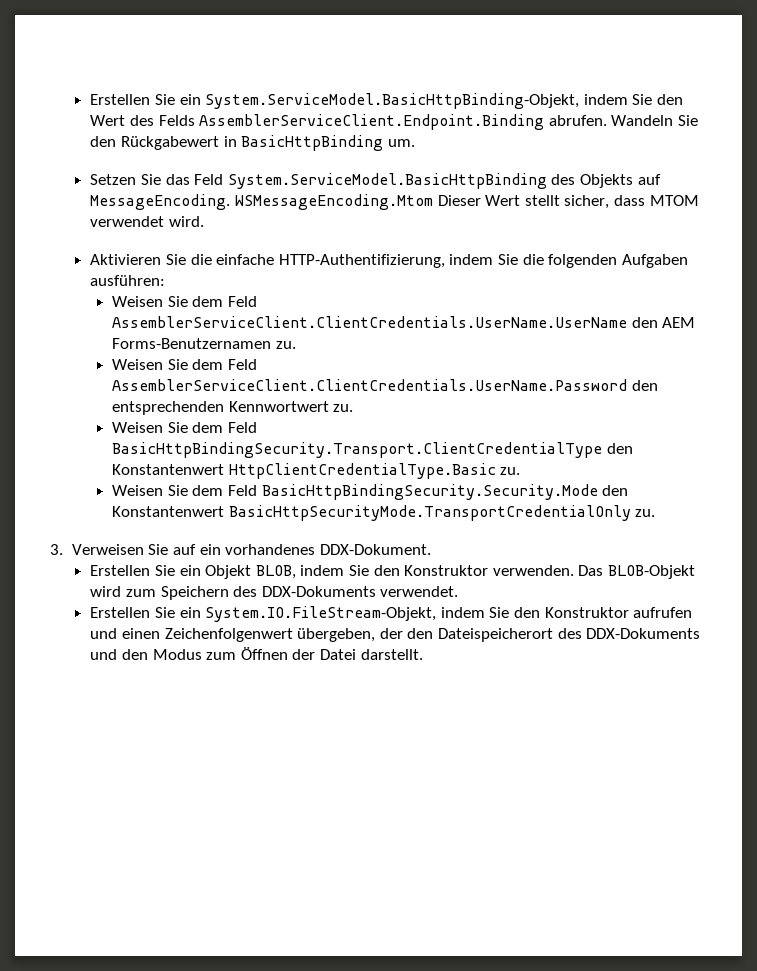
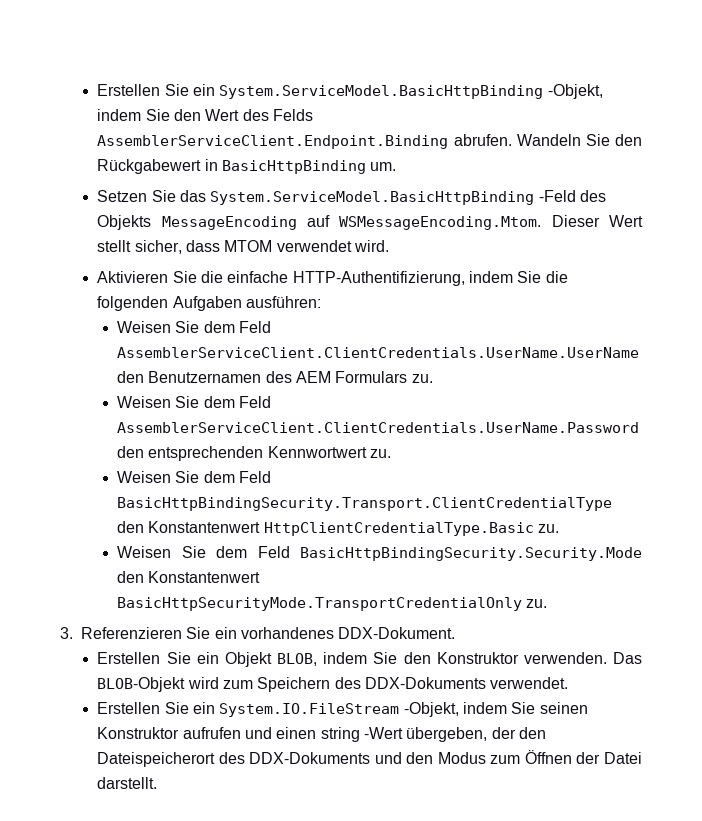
[90,93,580,109] Erstellen Sie ein System.ServiceModel.BasicHttpBinding-Objekt, -> [97,84,603,99] Erstellen Sie ein System.ServiceModel.BasicHttpBinding -Objekt,
[194,173,661,189] [90,194,434,210] Feld System.ServiceModel.BasicHttpBinding des Objekts auf MessageEncoding. WSMessageEncoding.Mtom -> [210,190,606,205] [97,215,542,230] System.ServiceModel.BasicHttpBinding -Feld des Objekts MessageEncoding auf WSMessageEncoding.Mtom.
[662,317,696,328] [112,338,272,349] AEM Forms-Benutzernamen -> [148,371,408,383] Benutzernamen des AEM Formulars
[71,544,196,555] Verweisen Sie auf -> [81,627,211,639] Referenzieren Sie
[205,606,541,622] System.IO.FileStream-Objekt, indem Sie den -> [219,702,588,717] System.IO.FileStream -Objekt, indem Sie seinen
[164,628,293,642] Zeichenfolgenwert -> [320,727,403,742] string -Wert

